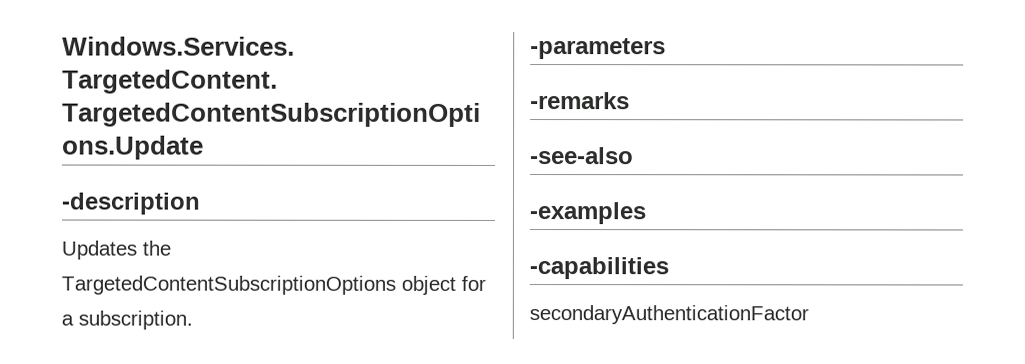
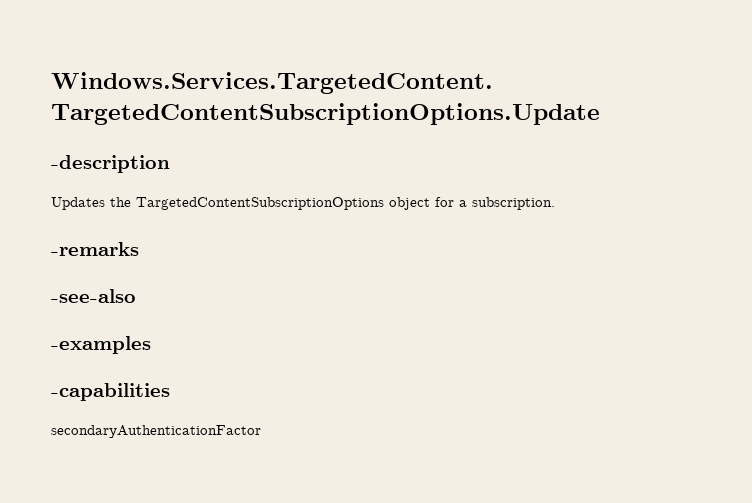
[530,38,666,60] // -parameters -> (555, 203) none

